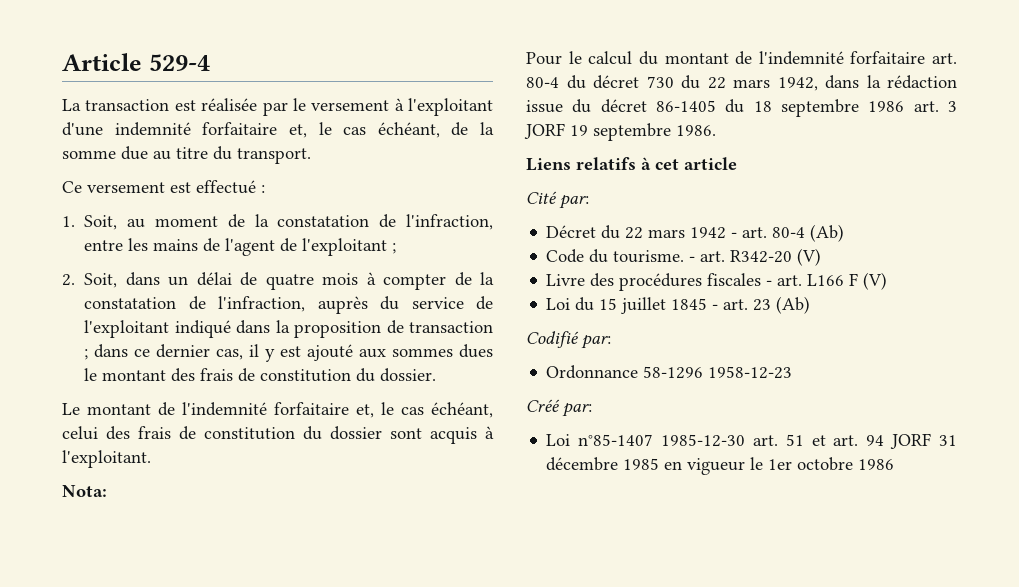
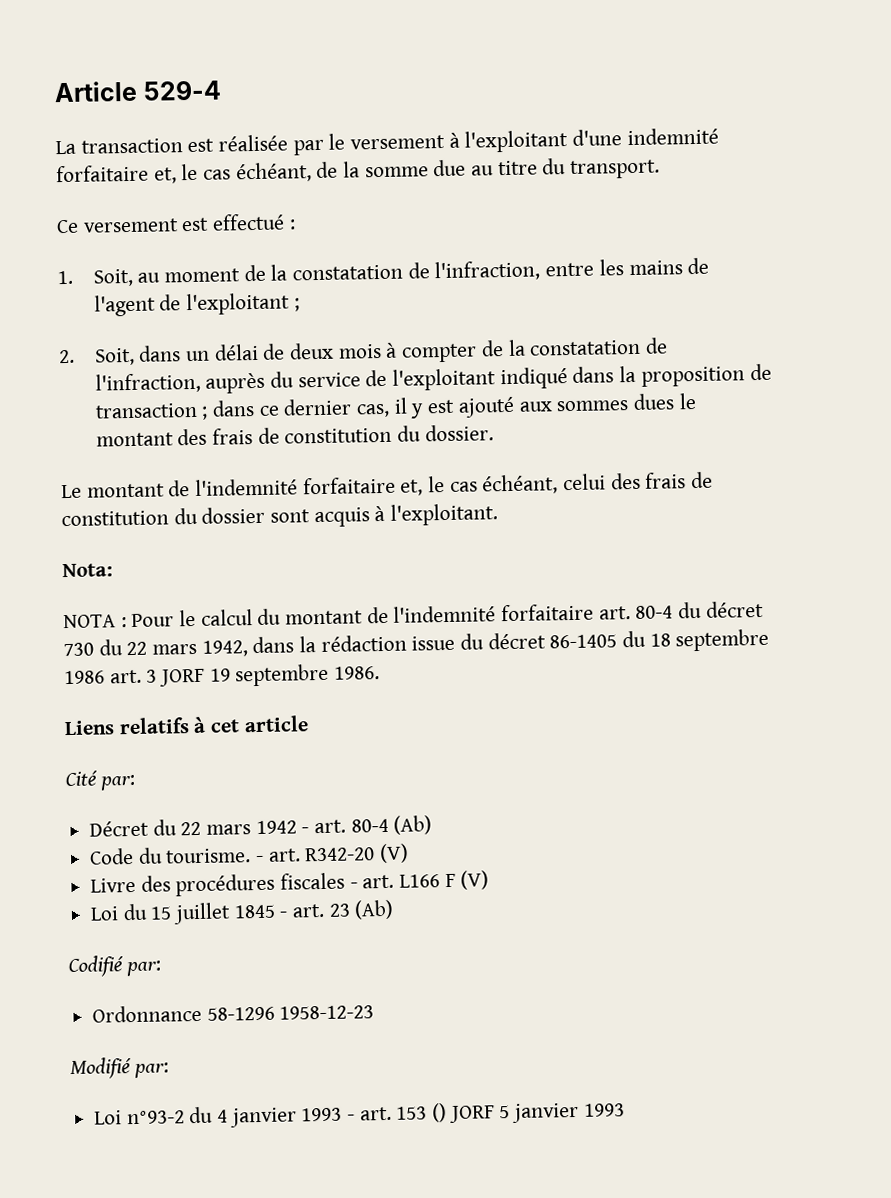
[265,274,314,290] quatre -> [289,342,335,360] deux
(107, 491) none -> [63,614,127,629] NOTA :
[526,399,560,412] Créé -> [70,1057,131,1080] Modifié
[578,433,958,449] [546,457,895,475] n°85-1407 1985-12-30 art. 51 et art. 94 JORF 31 décembre 1985 en vigueur le 1er octobre 1986 -> [126,1102,625,1128] n°93-2 du 4 janvier 1993 - art. 153 () JORF 5 janvier 1993

